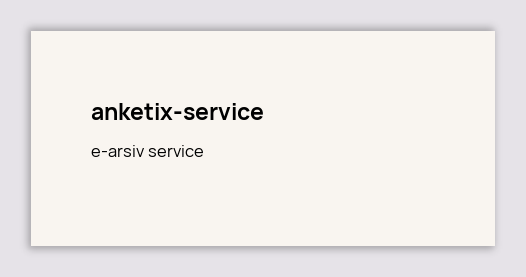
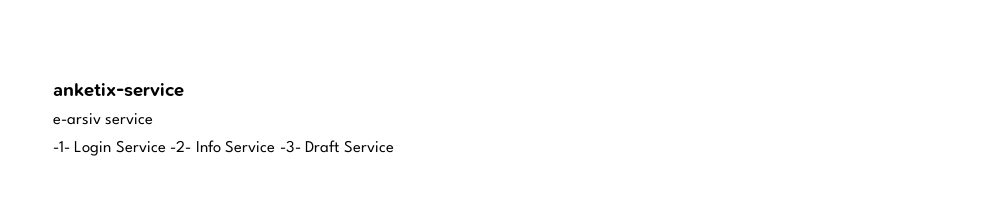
(205, 151) none -> [53,140,394,156] // -1- Login Service -2- Info Service -3- Draft Service

